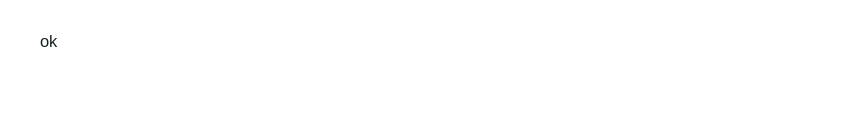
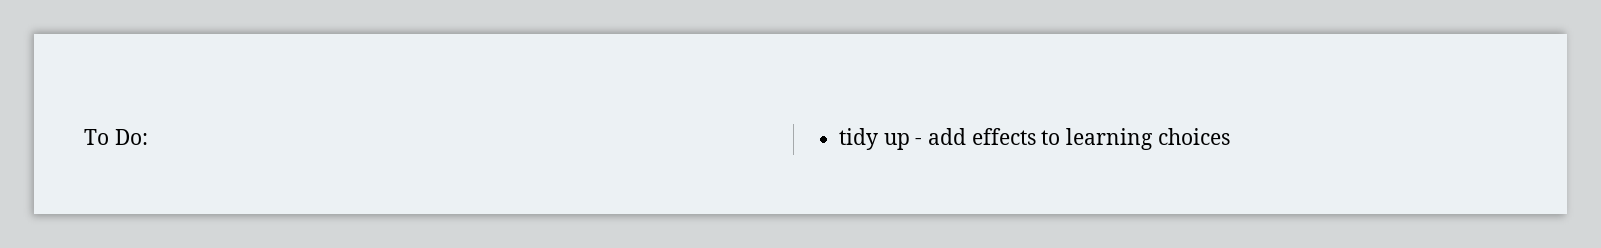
[40,35,58,47] ok -> [84,129,148,145] [839,128,1230,150] To Do: // tidy up - add effects to learning choices

